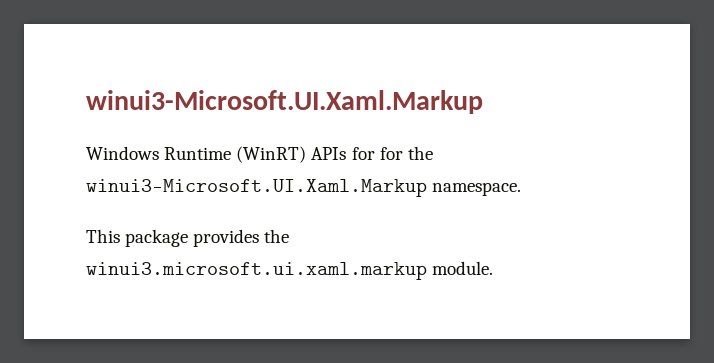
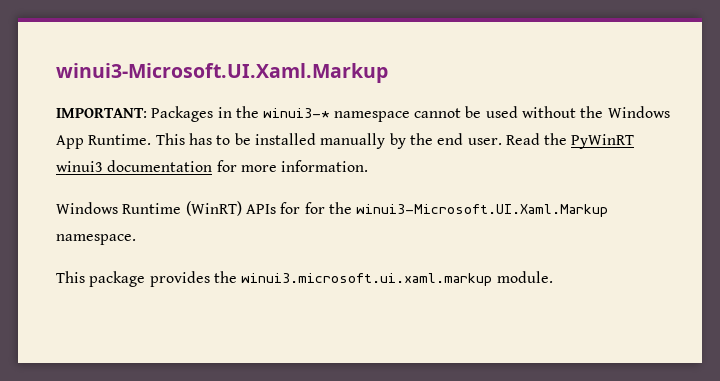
[86,90,483,114] winui3-Microsoft.UI.Xaml.Markup -> [56,63,388,83] [56,106,670,122] [56,133,635,149] [56,160,369,172] winui3-Microsoft.UI.Xaml.Markup // IMPORTANT: Packages in the winui3-* namespace cannot be used without the Windows App Runtime. This has to be installed manually by the end user. Read the PyWinRT winui3 documentation for more information.

